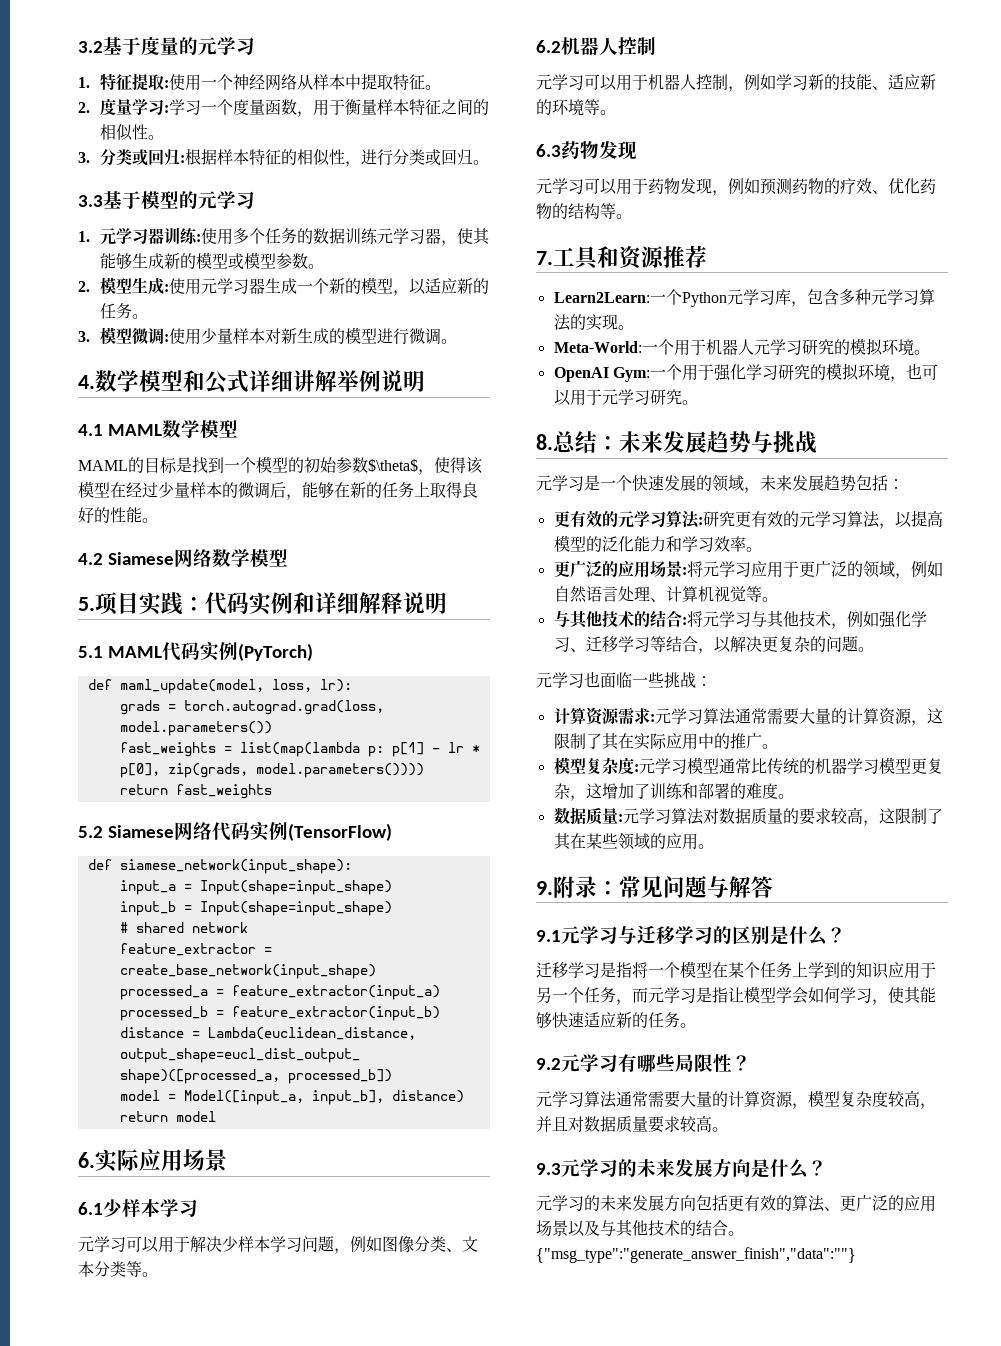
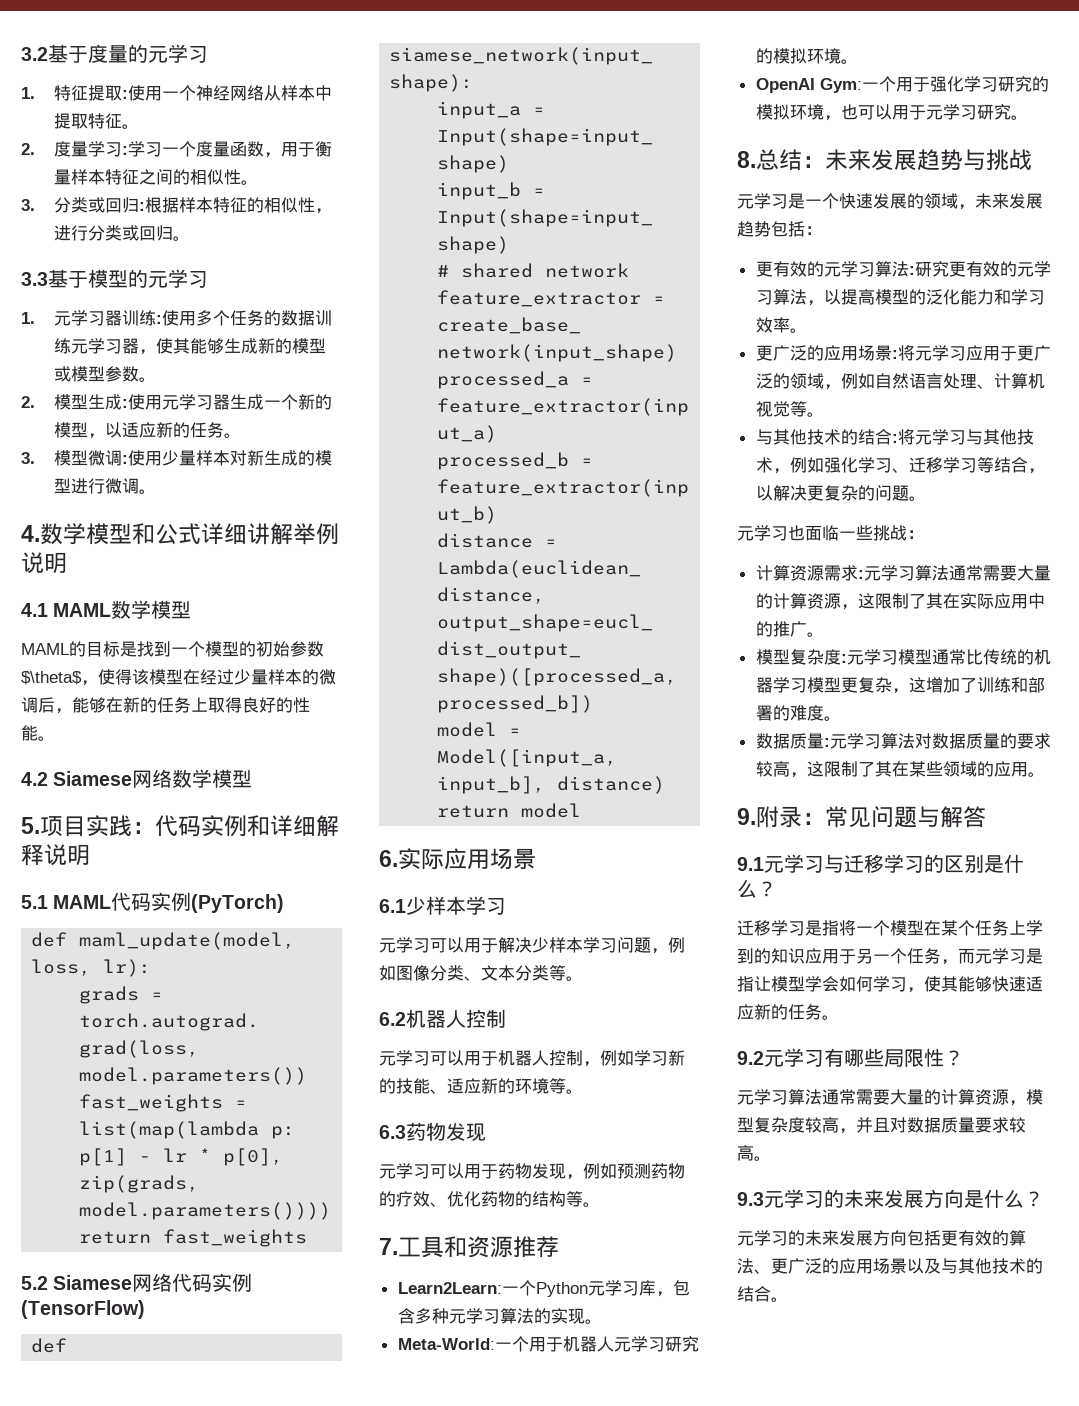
[536,1247,856,1263] {"msg_type":"generate_answer_finish","data":""} -> (788, 1299) none

